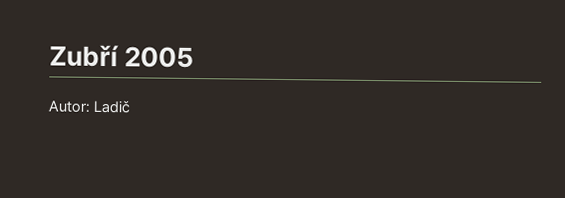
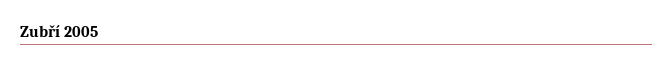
[48,99,131,114] // Autor: Ladič -> (99, 31) none

